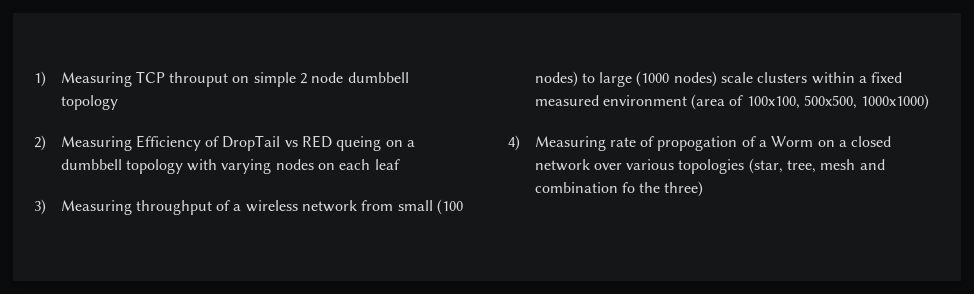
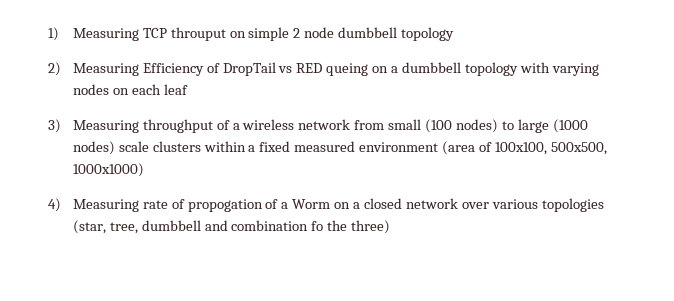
[820,159,856,170] mesh -> [141,220,201,231] dumbbell

